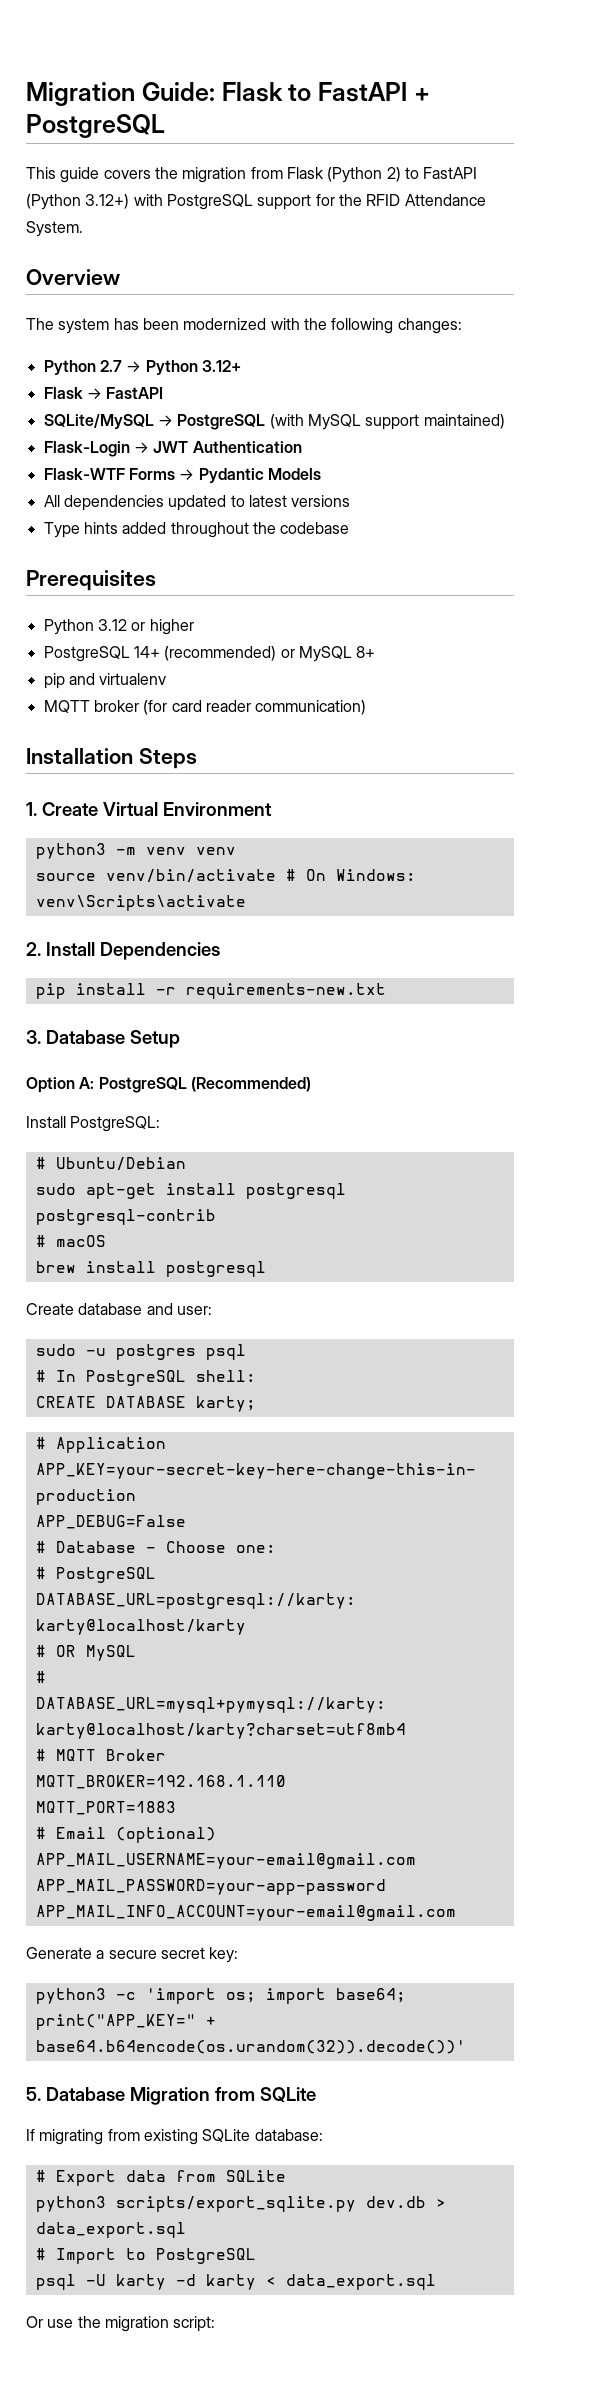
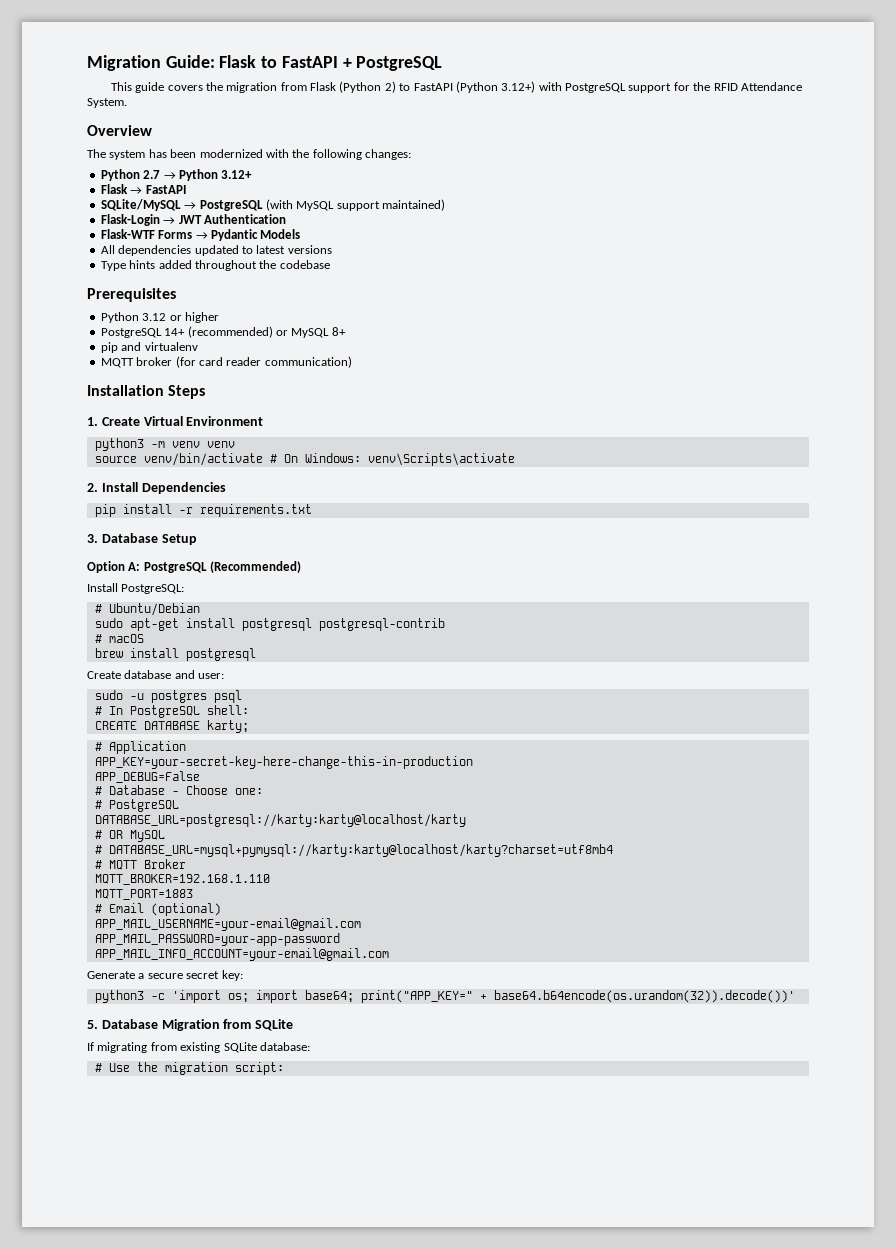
[185,983,386,999] requirements-new.txt -> [199,504,312,517] requirements.txt
[55,2170,286,2186] [35,2196,446,2212] [35,2222,186,2238] [35,2248,256,2264] [35,2274,436,2290] [26,2316,74,2328] Export data from SQLite // python3 scripts/export_sqlite.py dev.db > data_export.sql // # Import to PostgreSQL // psql -U karty -d karty < data_export.sql // Or use -> [108,1063,130,1072] Use

